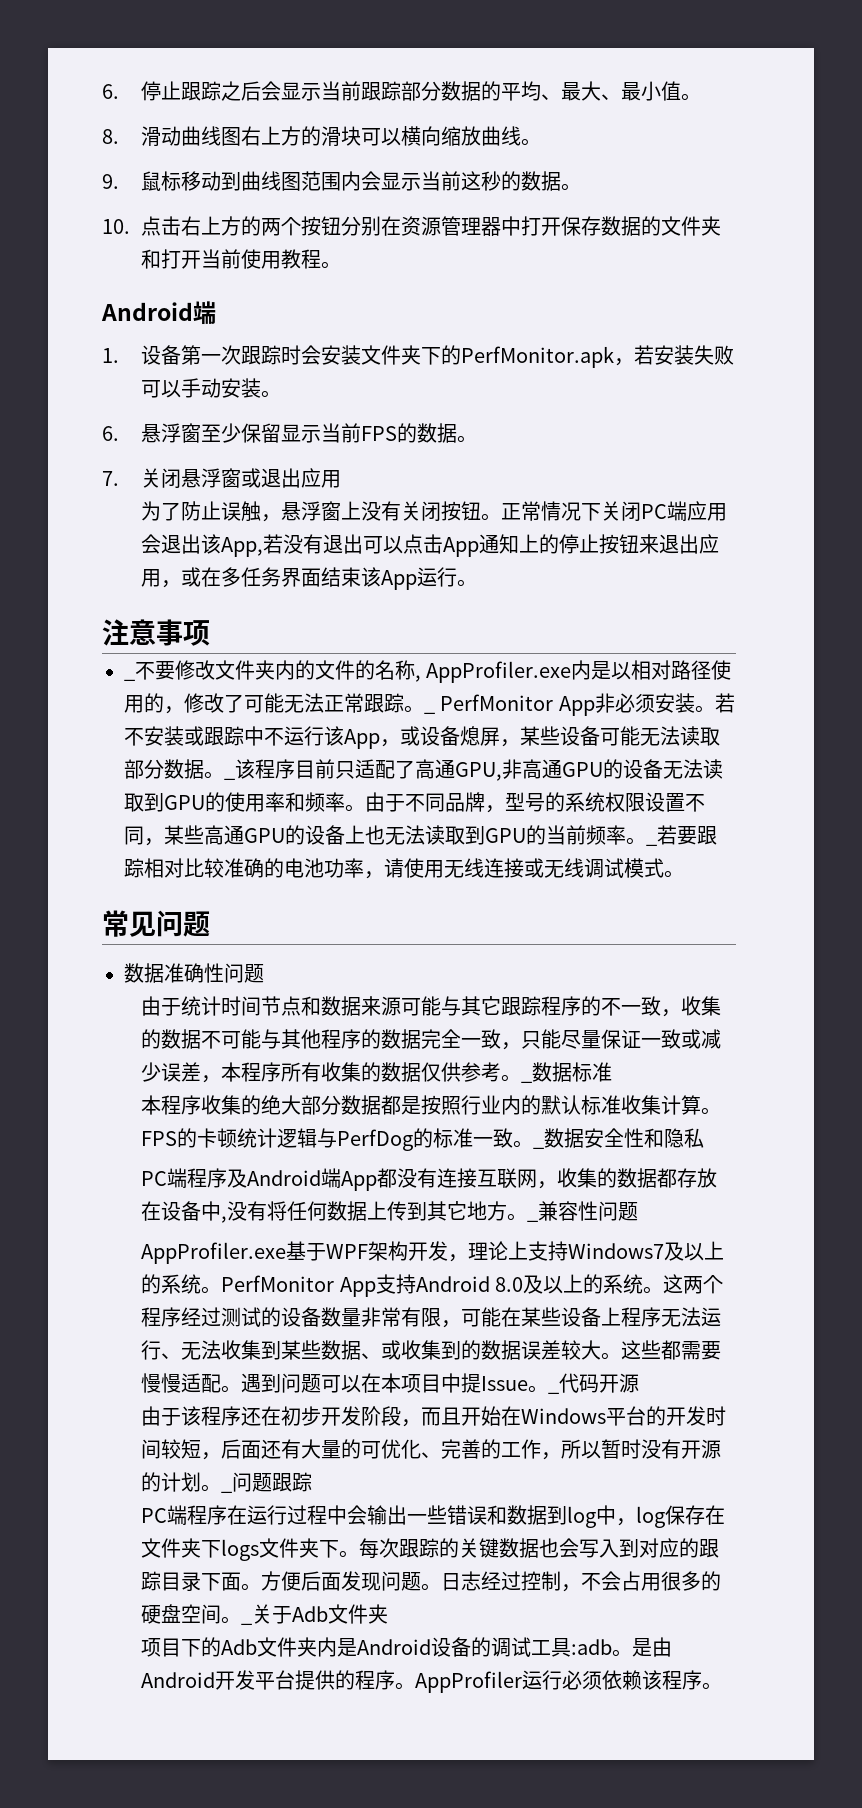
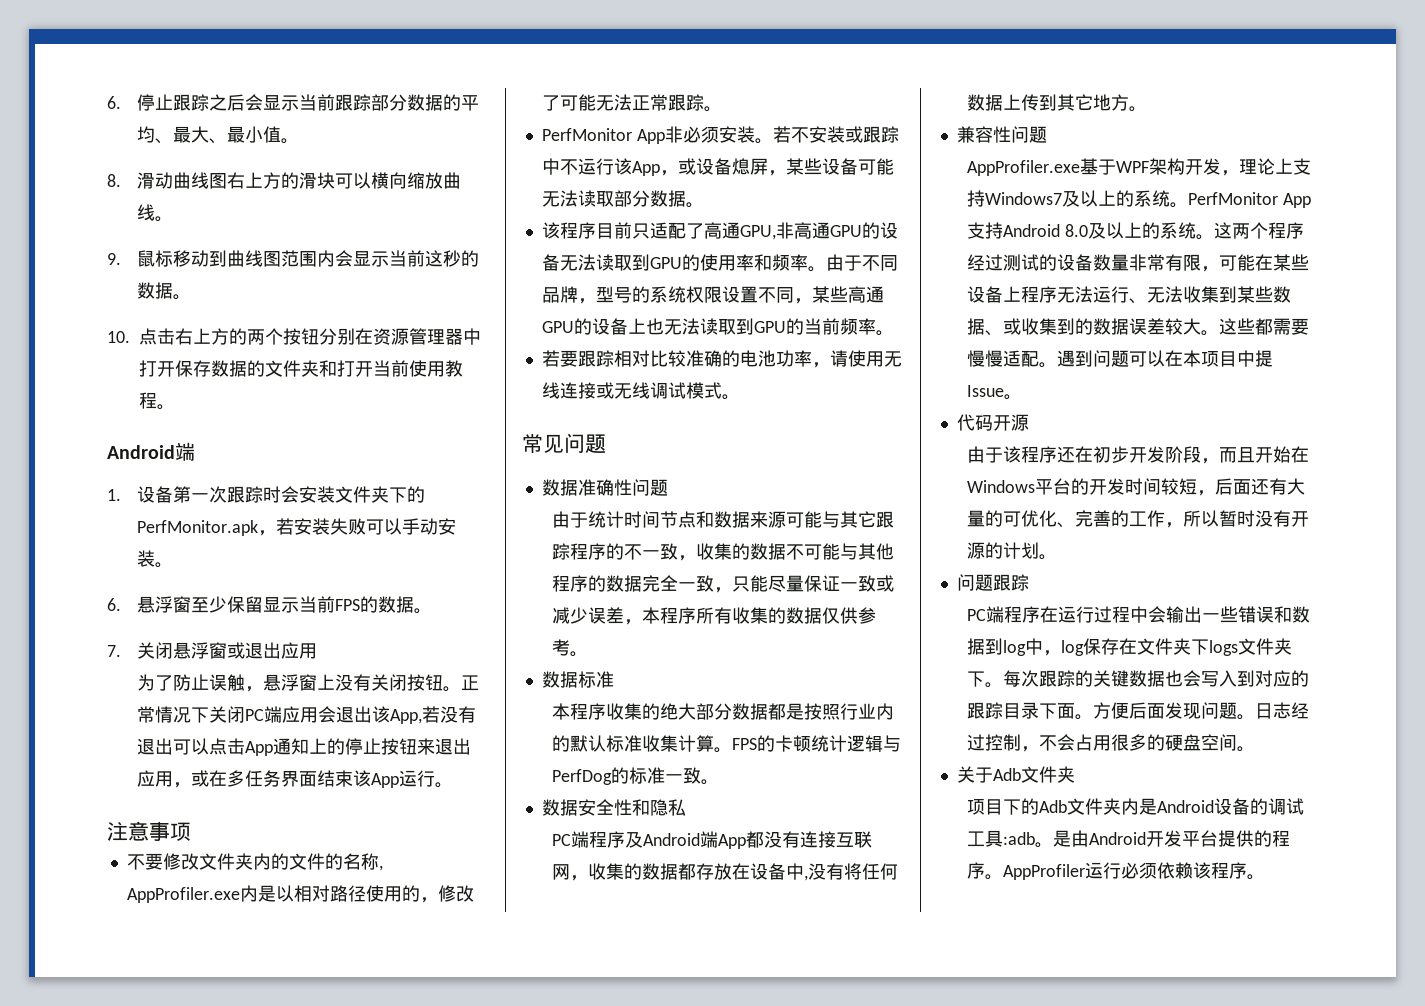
[124,678,135,681] _ -> (191, 831) none
[424,711,435,714] _ -> (722, 109) //
[224,777,235,780] _ -> (704, 205) //
[646,843,657,846] _ -> (894, 333) //
[521,1080,533,1083] _ -> (588, 654) //
[533,1146,545,1149] _ -> (719, 782) //
[527,1219,539,1222] _ -> (1147, 109) //
[548,1391,560,1394] _ -> (1022, 397) //
[221,1490,233,1493] _ -> (1057, 557) //
[241,1622,253,1625] _ -> (1255, 749) //

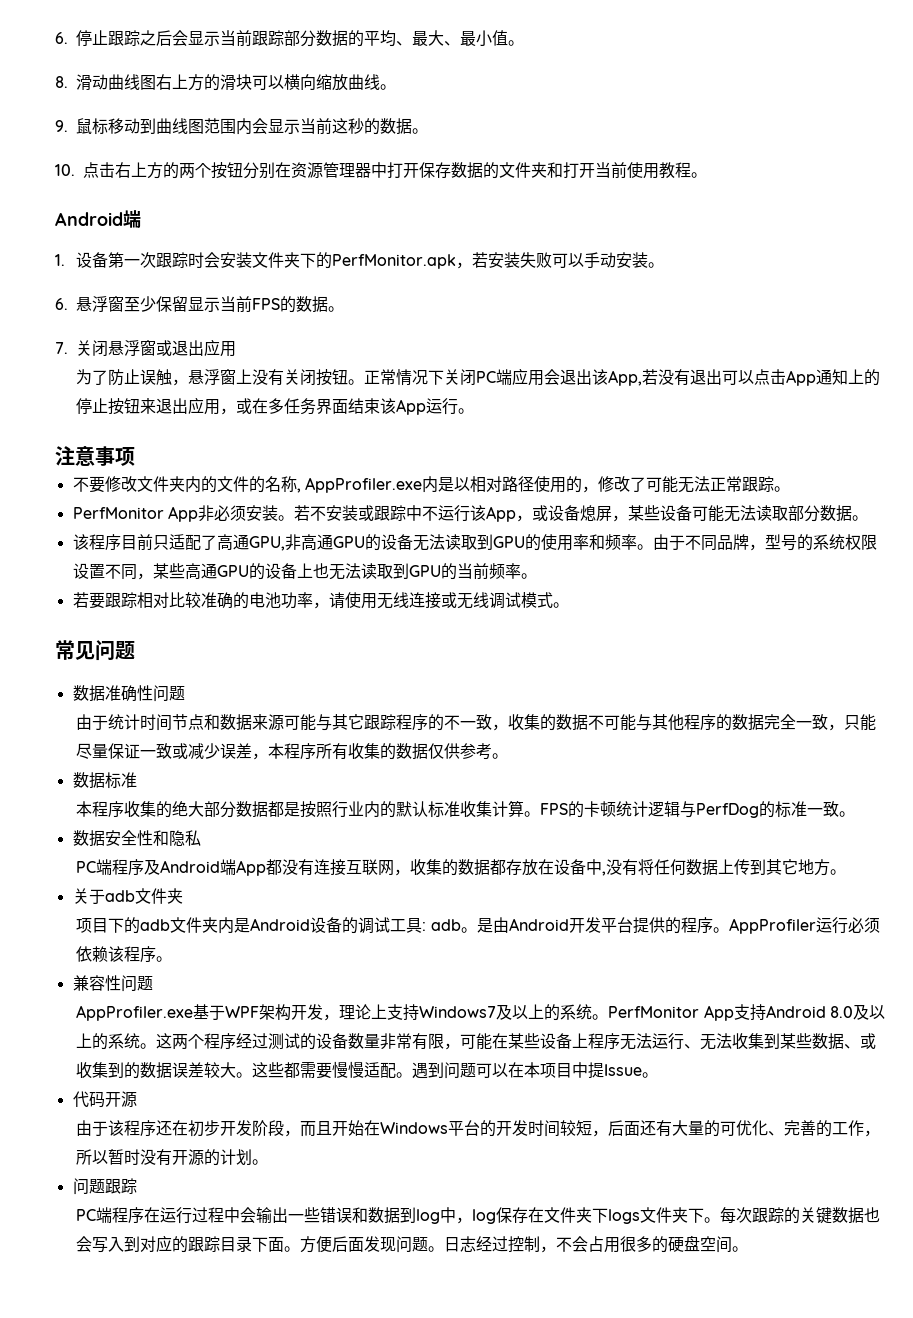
(1147, 109) none -> [72,888,183,904] [76,917,880,934] [76,946,173,963] // 关于adb文件夹 // 项目下的adb文件夹内是Android设备的调试工具: adb。是由Android开发平台提供的程序。AppProfiler运行必须依赖该程序。
[956,766,1075,783] [966,798,1304,815] [966,830,1290,848] [966,862,1265,880] // 关于Adb文件夹 // 项目下的Adb文件夹内是Android设备的调试工具:adb。是由Android开发平台提供的程序。AppProfiler运行必须依赖该程序。 -> (749, 1249) none

